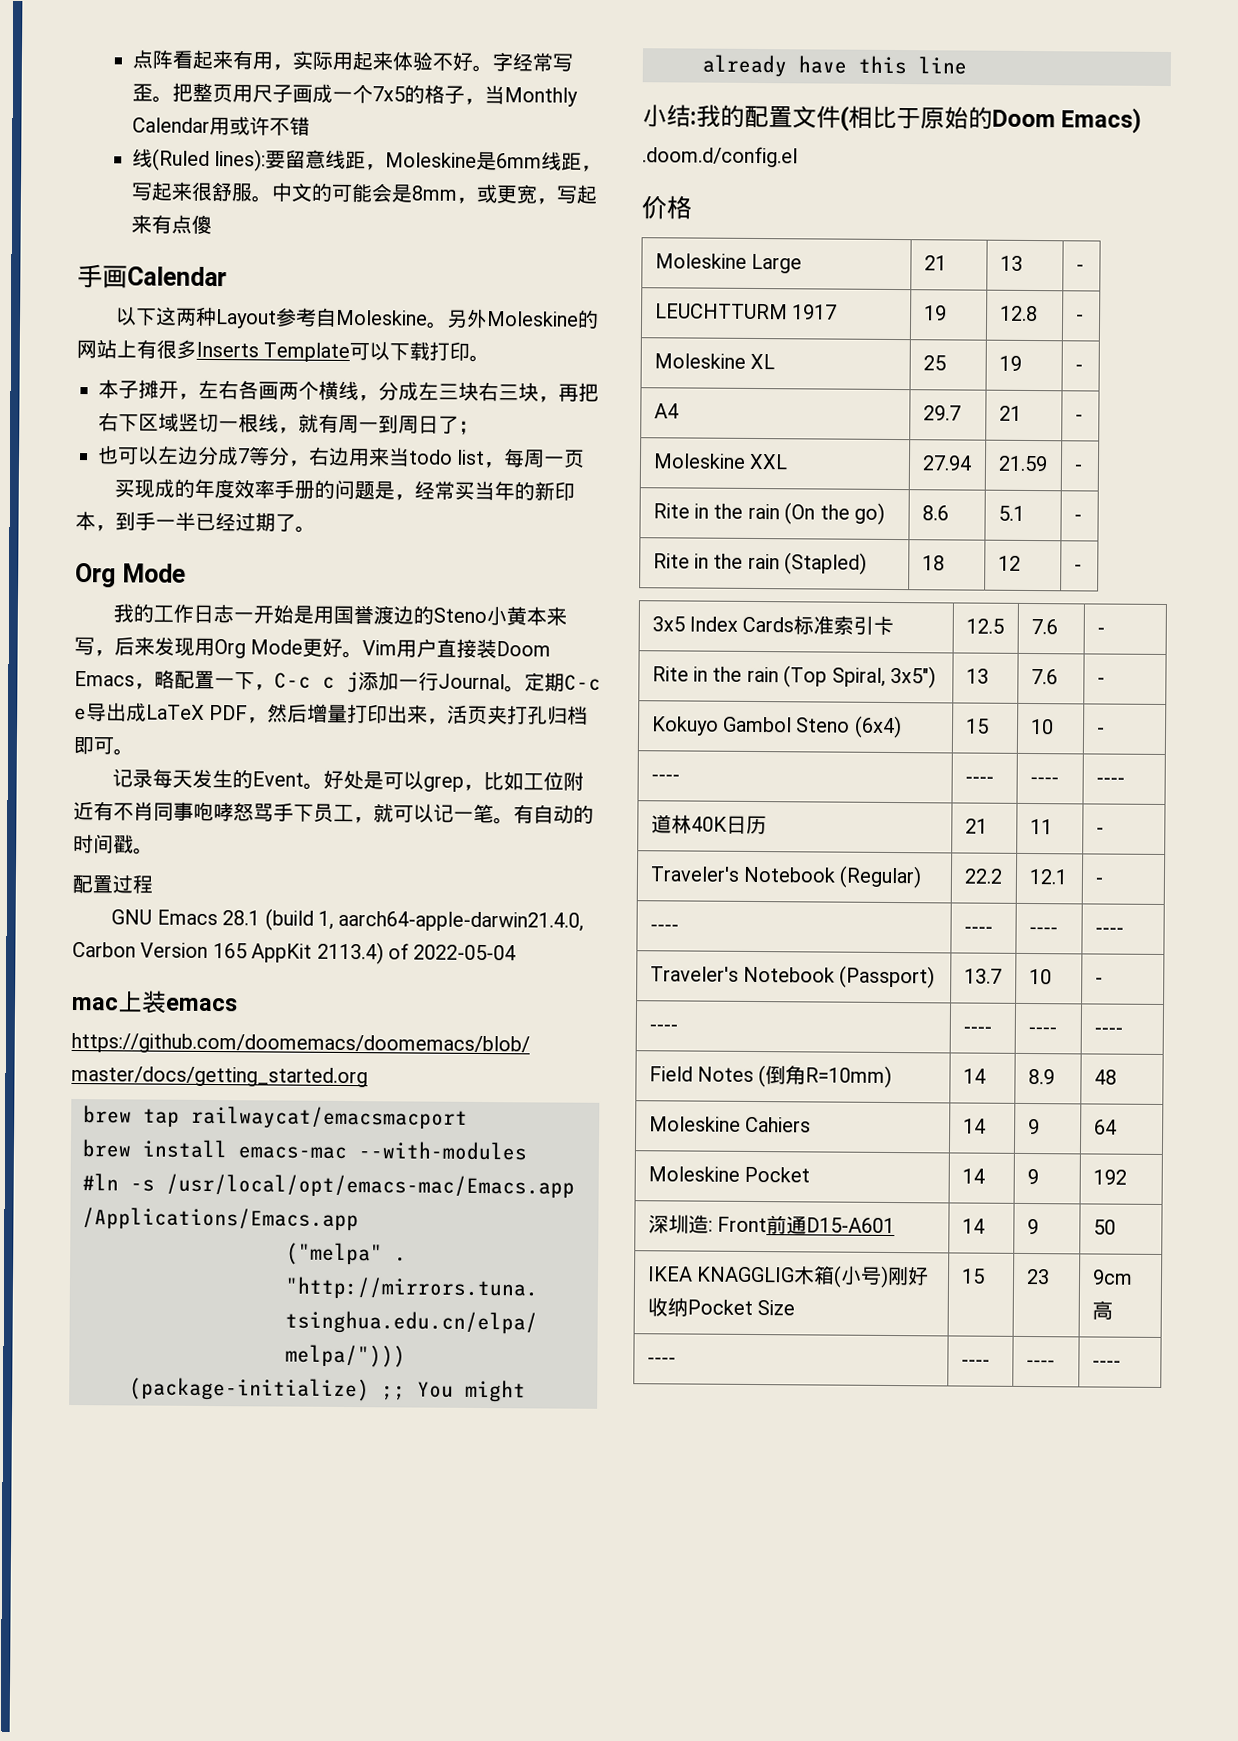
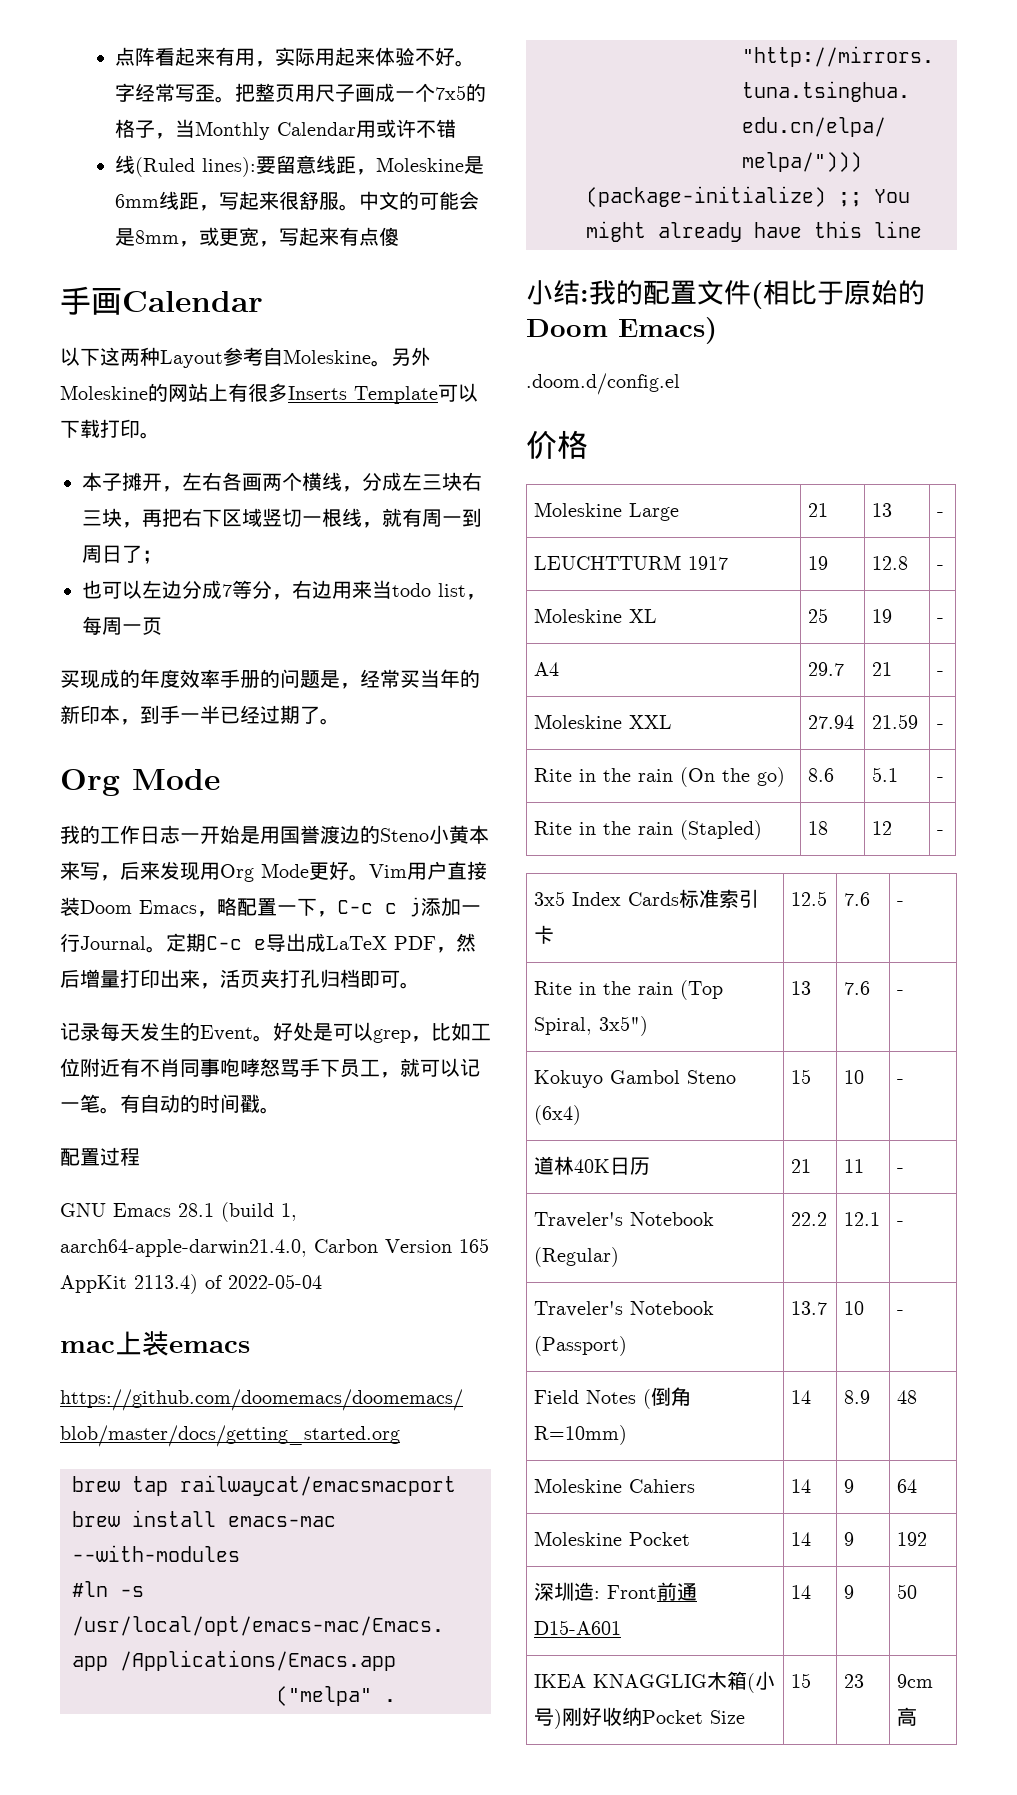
[650,774,680,782] [964,776,994,784] [1029,777,1059,785] [1095,777,1125,785] // ---- | ---- | ---- | ---- -> (905, 1081) none
[649,924,679,932] [963,926,993,934] [1028,927,1058,935] [1094,927,1124,935] // ---- | ---- | ---- | ---- -> (905, 1223) none
[648,1024,678,1032] [962,1026,992,1034] [1027,1027,1057,1035] [1093,1027,1123,1035] // ---- | ---- | ---- | ---- -> (905, 1312) none
[646,1357,676,1365] [960,1359,990,1367] [1025,1359,1055,1368] [1091,1360,1121,1368] // ---- | ---- | ---- | ---- -> (918, 1716) none

